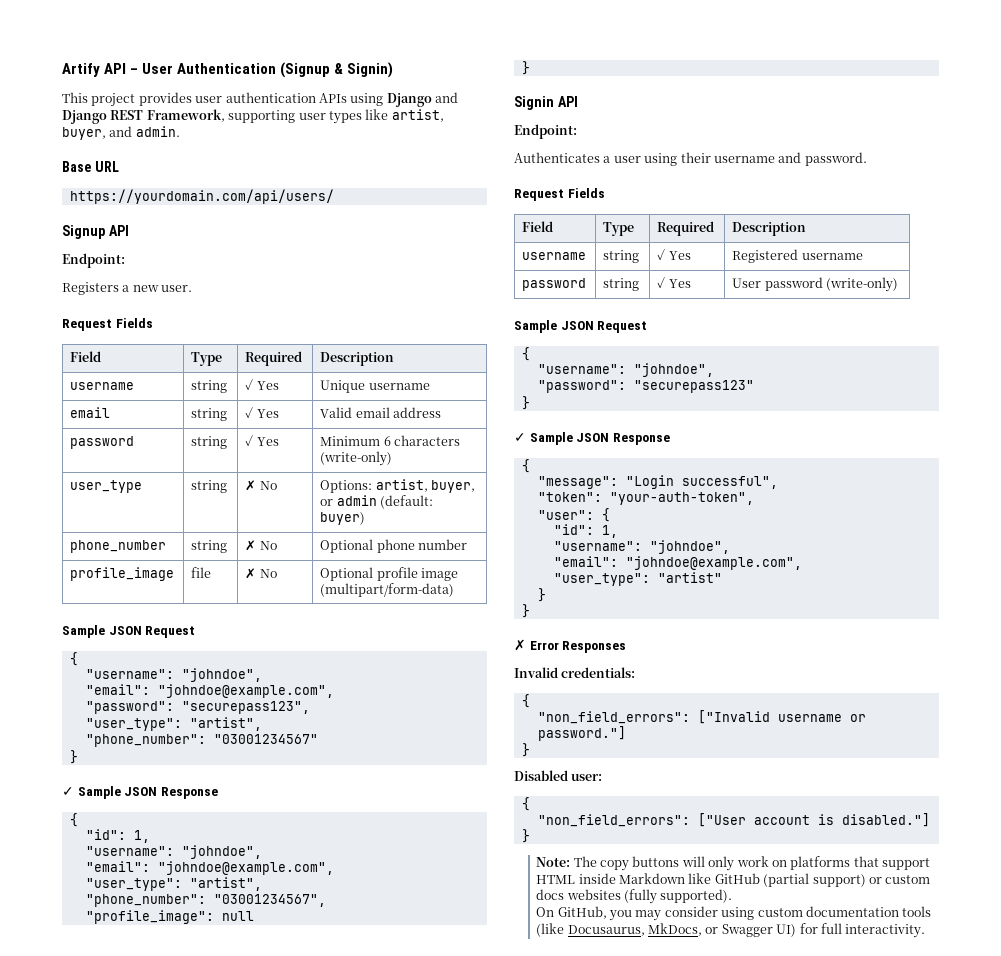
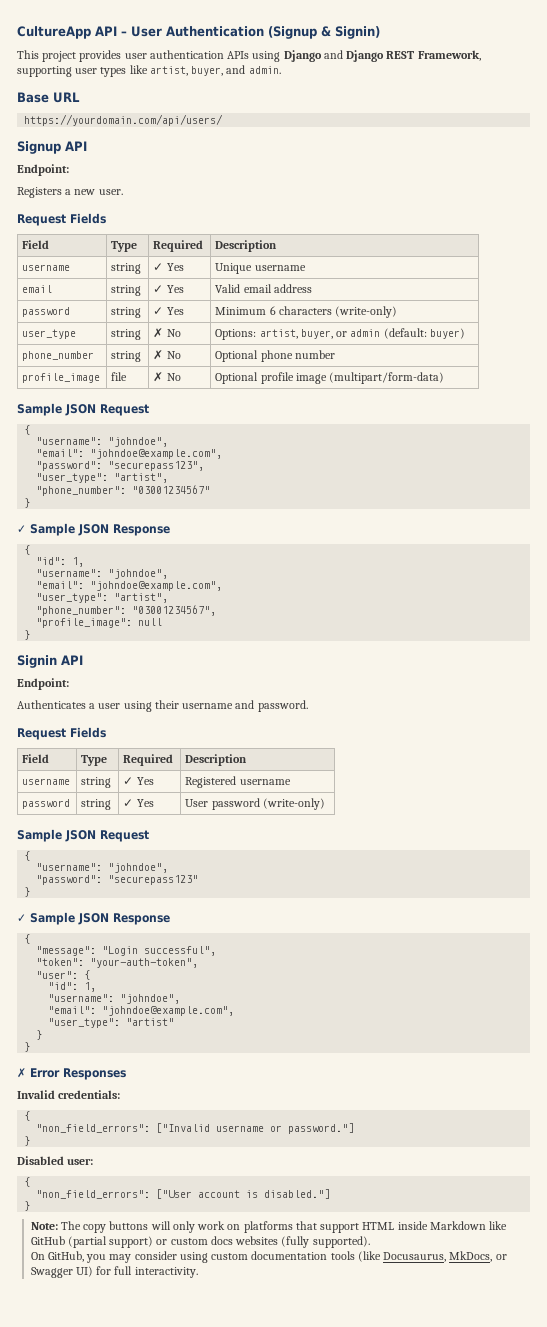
[62,63,100,77] Artify -> [17,26,91,39] CultureApp

